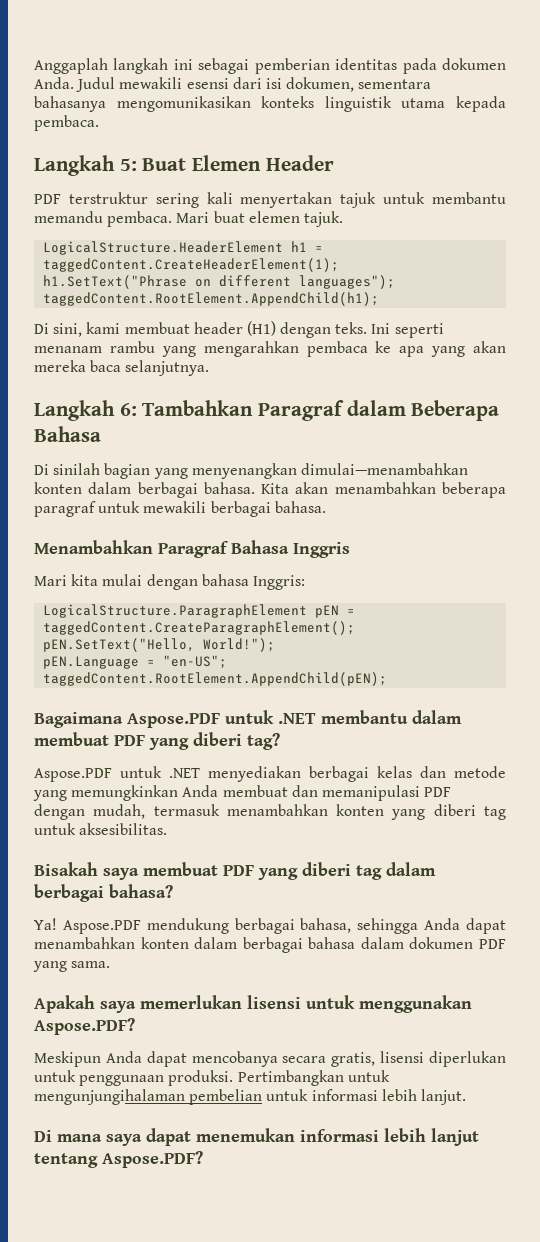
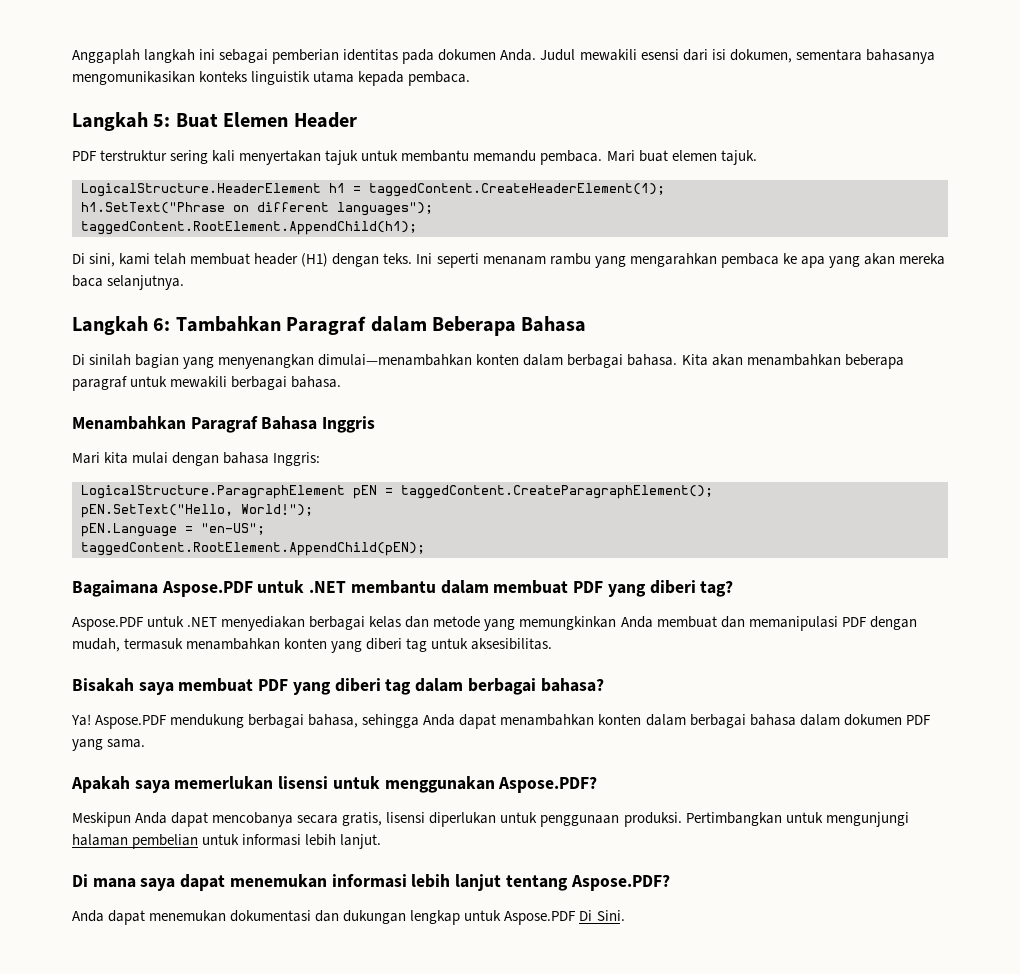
(121, 328) none -> [154,253,187,265] telah
[34,1089,185,1105] mengunjungihalaman -> [825,812,909,827] [72,834,128,846] mengunjungi halaman
(203, 1159) none -> [72,910,625,925] // Anda dapat menemukan dokumentasi dan dukungan lengkap untuk Aspose.PDF Di Sini.

